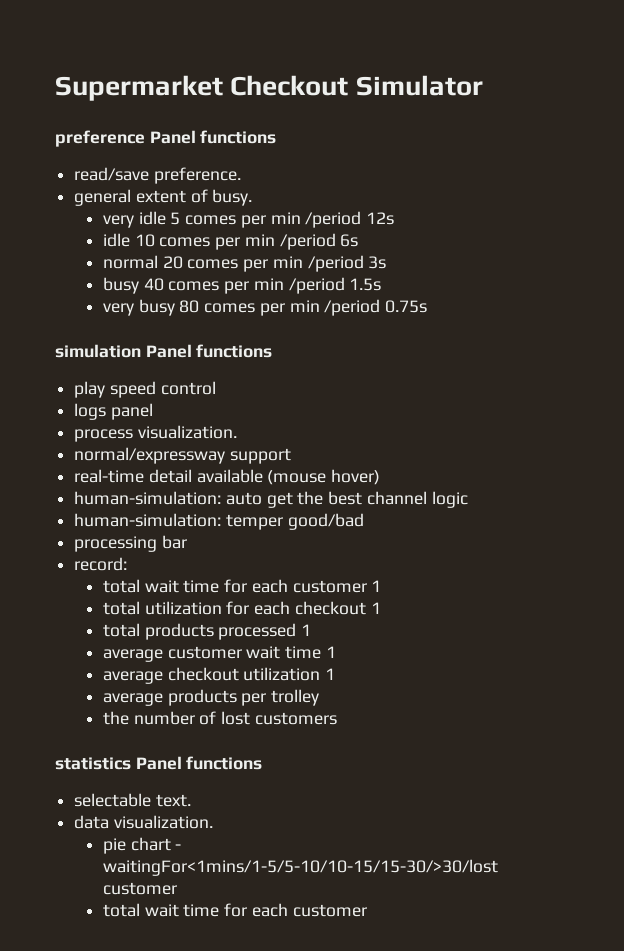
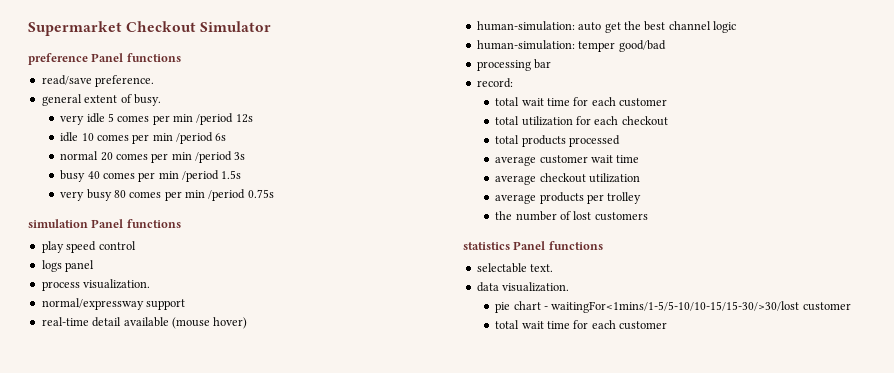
[371,580,382,592] 1 -> (668, 102) none
[370,602,381,614] 1 -> (668, 121) none
[301,624,312,636] 1 -> (620, 141) none
[325,646,336,658] 1 -> (640, 159) none
[325,668,336,680] 1 -> (640, 178) none

